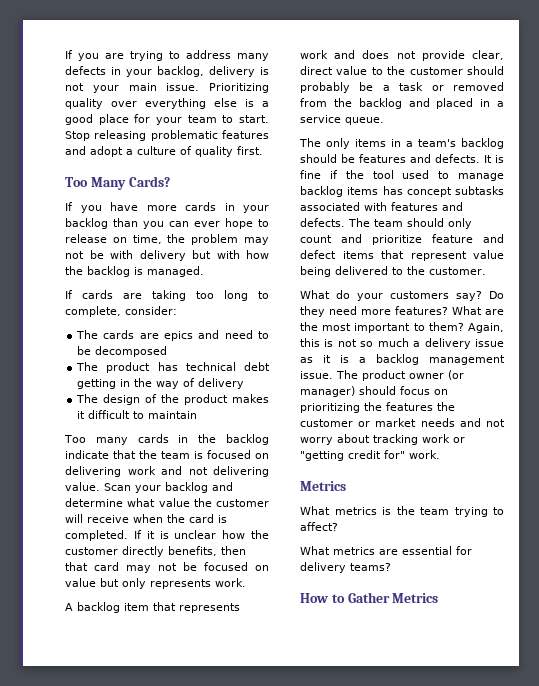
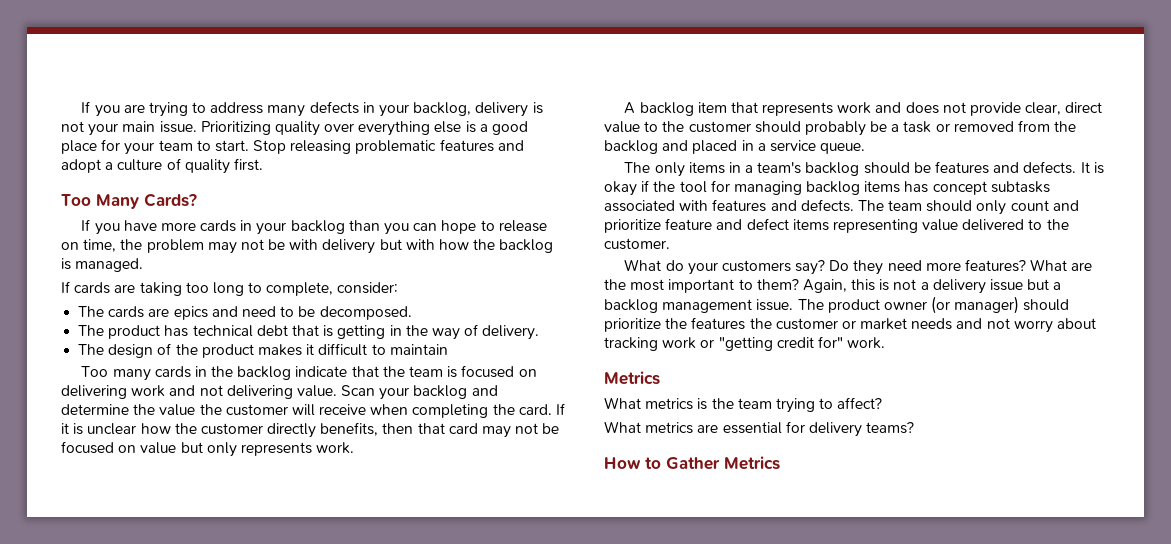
[194,221,220,227] ever -> (438, 227) none
[95,346,168,357] decomposed -> [319,306,412,320] decomposed.
(270, 366) none -> [291,325,334,337] that is
[198,378,245,389] delivery -> [482,325,540,340] delivery.
[127,498,156,507] what -> [133,404,156,415] the
[167,514,227,523] [65,530,128,541] the card is completed. -> [412,404,552,418] completing the card.
[300,170,321,179] fine -> [604,181,637,196] okay
[402,170,504,181] used to manage -> [710,180,802,195] for managing
[381,250,504,261] [300,266,331,277] that represent value being -> [832,219,959,233] representing value
[360,338,409,347] so much -> (917, 284) none
[300,355,349,363] as it is -> [1027,279,1050,290] but
[400,386,448,395] [300,403,360,413] focus on prioritizing -> [604,318,661,332] prioritize

